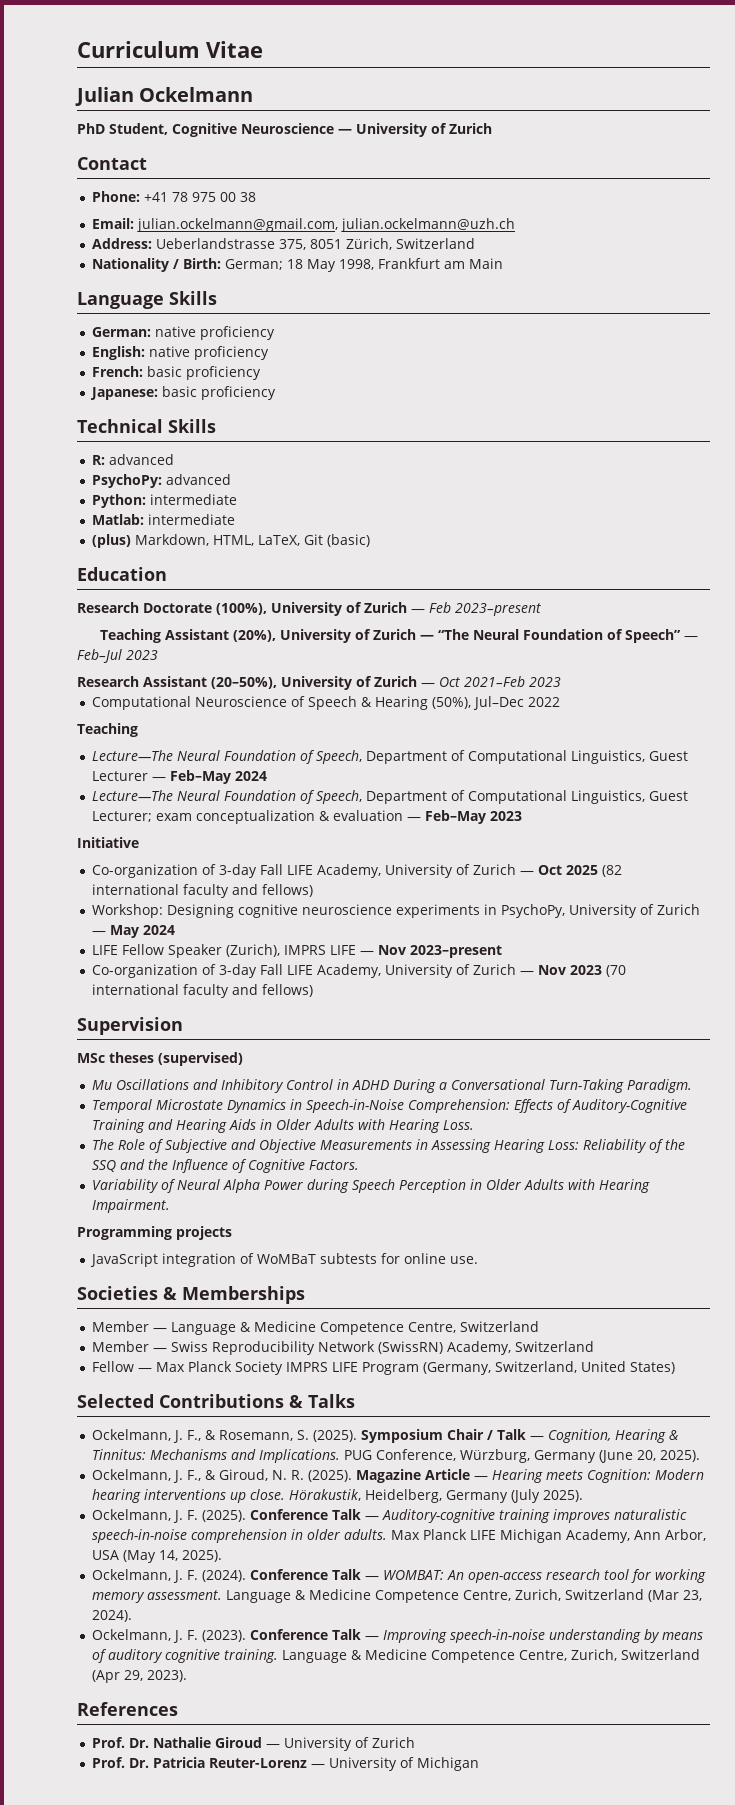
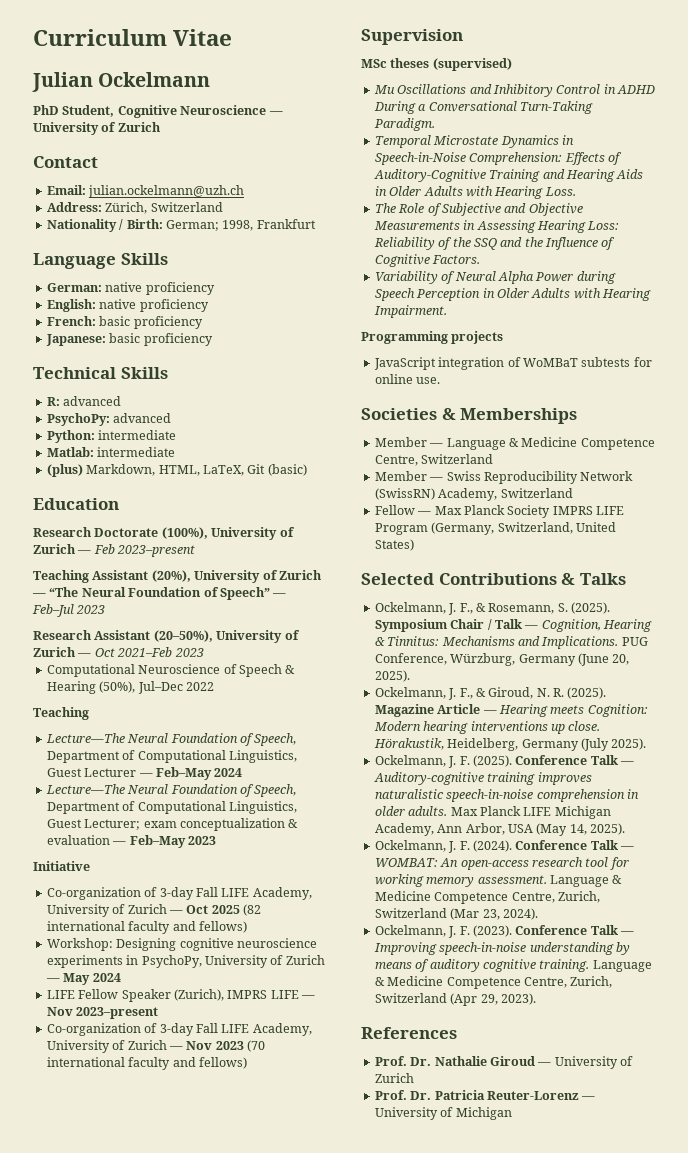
[92,191,257,202] // Phone: +41 78 975 00 38 -> (98, 162) none
[137,218,339,232] julian.ockelmann@gmail.com, -> (86, 190) none
[156,238,343,250] Ueberlandstrasse 375, 8051 -> (102, 207) none
[287,259,337,272] 18 May -> (219, 225) none
[444,258,504,269] am Main -> (316, 224) none

